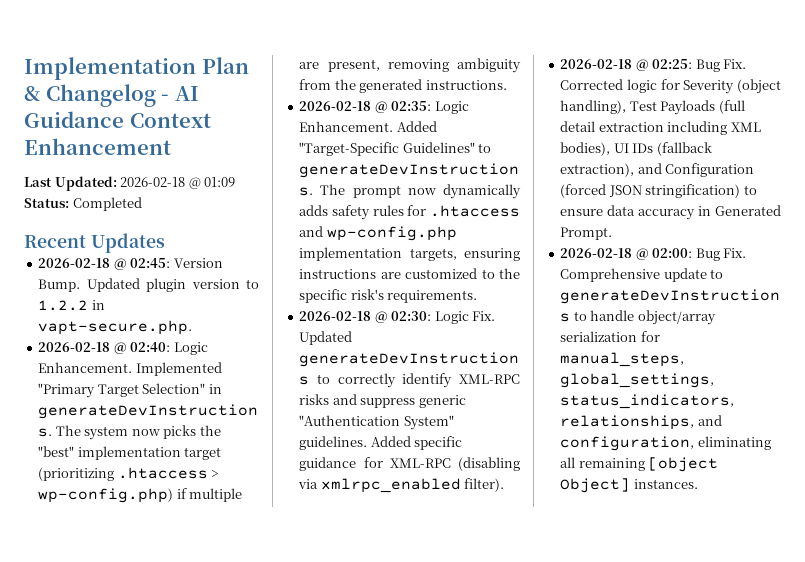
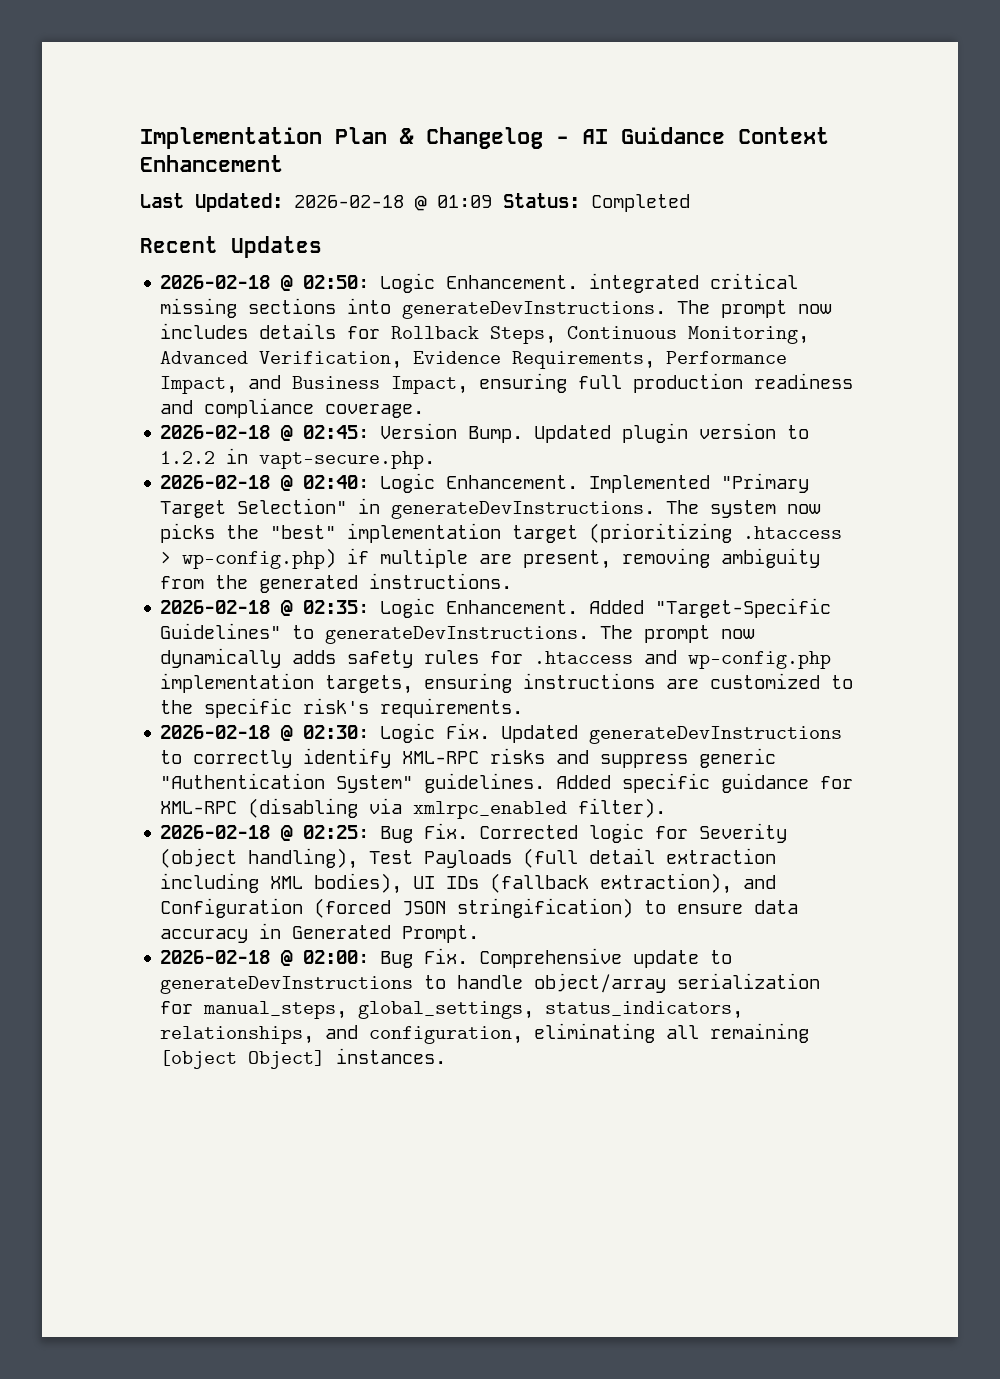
(165, 243) none -> [160,273,799,293] [160,298,833,319] [160,323,810,344] [160,351,788,369] [160,373,854,394] [160,398,425,418] // 2026-02-18 @ 02:50: Logic Enhancement. integrated critical missing sections into generateDevInstructions. The prompt now includes details for Rollback Steps, Continuous Monitoring, Advanced Verification, Evidence Requirements, Performance Impact, and Business Impact, ensuring full production readiness and compliance coverage.

